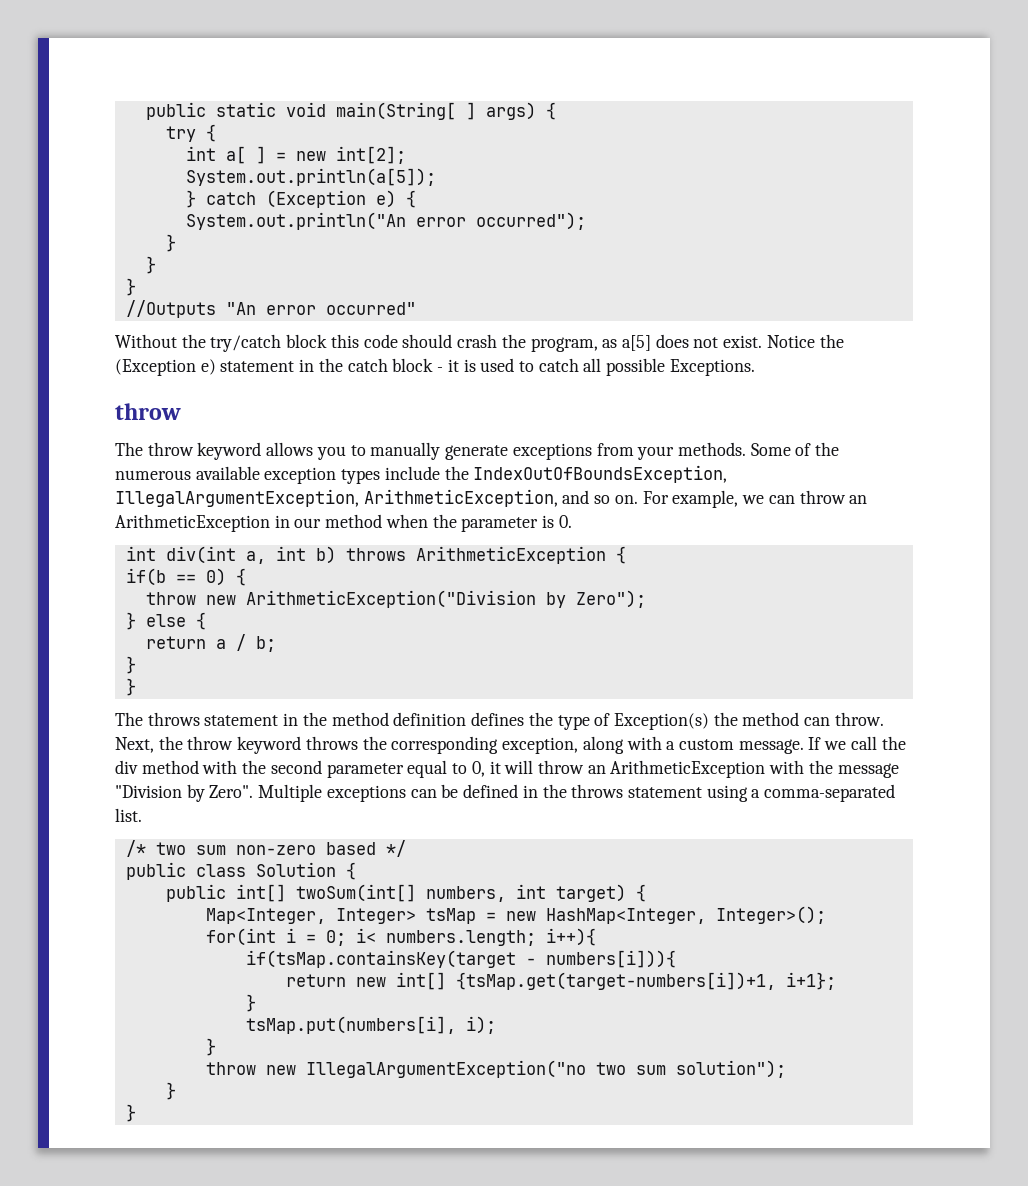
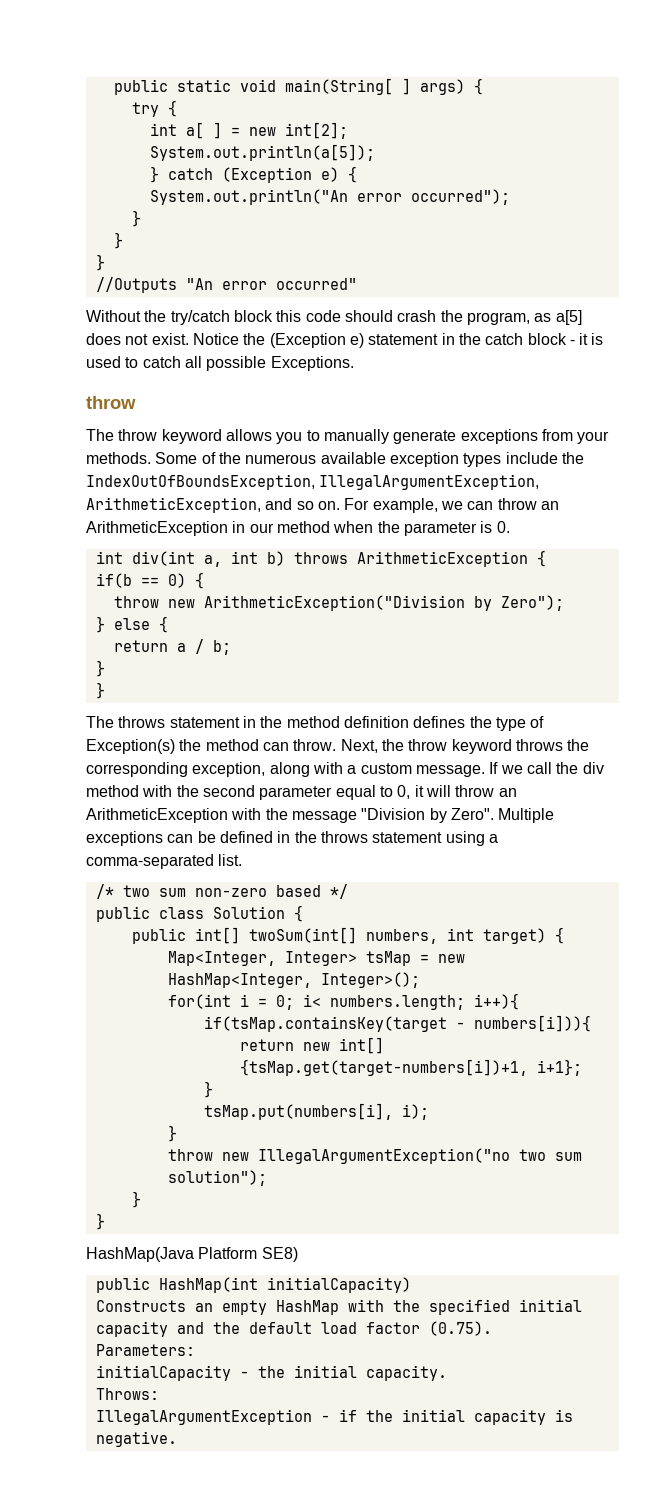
(136, 1113) none -> [86,1247,298,1262] [95,1277,411,1293] [95,1299,582,1315] [95,1321,492,1337] [95,1344,195,1356] [95,1365,447,1381] [95,1388,159,1400] [95,1409,573,1425] [95,1431,177,1447] // HashMap(Java Platform SE8) // public HashMap(int initialCapacity) // Constructs an empty HashMap with the specified initial capacity and the default load factor (0.75). // Parameters: // initialCapacity - the initial capacity. // Throws: // IllegalArgumentException - if the initial capacity is negative.

